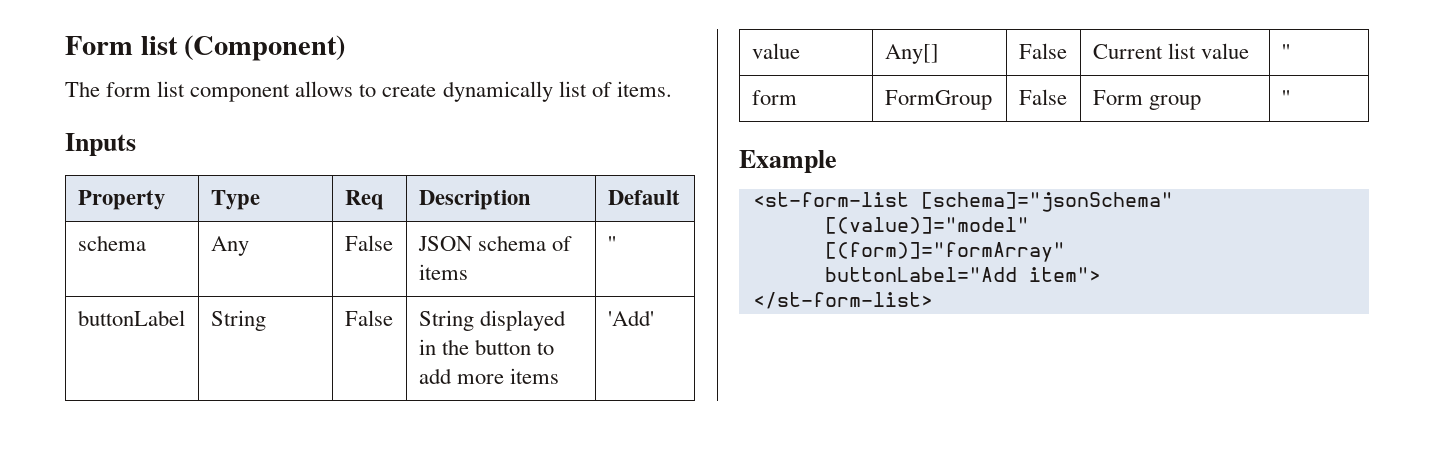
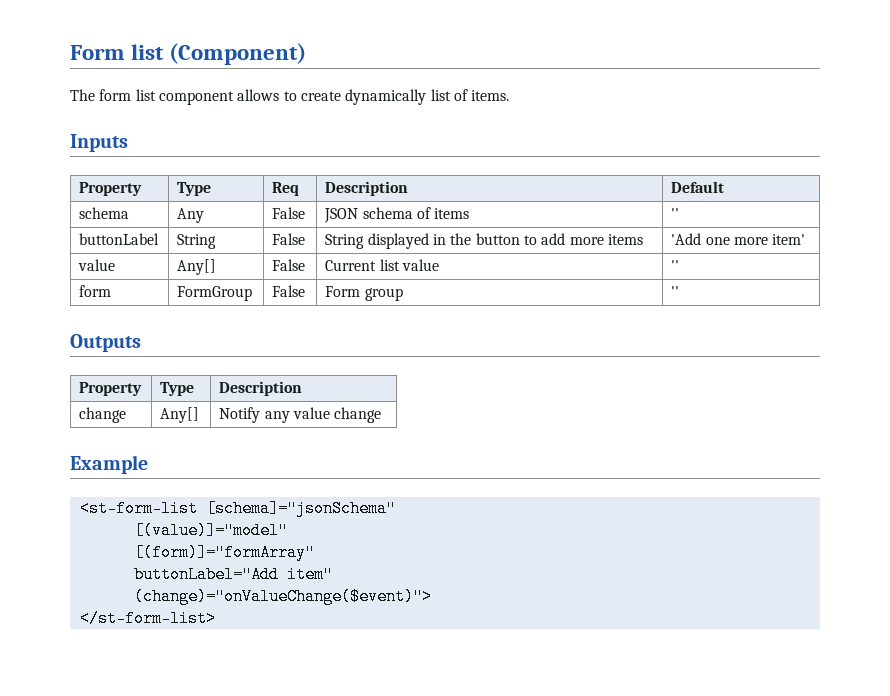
[607,310,654,326] 'Add' -> [671,233,806,245] 'Add one more item'
(1290, 97) none -> [70,334,141,352] [79,382,143,396] [160,382,195,396] [219,381,303,396] [79,407,127,423] [160,407,200,423] [219,407,382,423] // Outputs // Property | Type | Description // change | Any[] | Notify any value change
[1028,267,1101,282] item"> -> [286,566,333,583] [133,588,432,605] item" // (change)="onValueChange($event)">

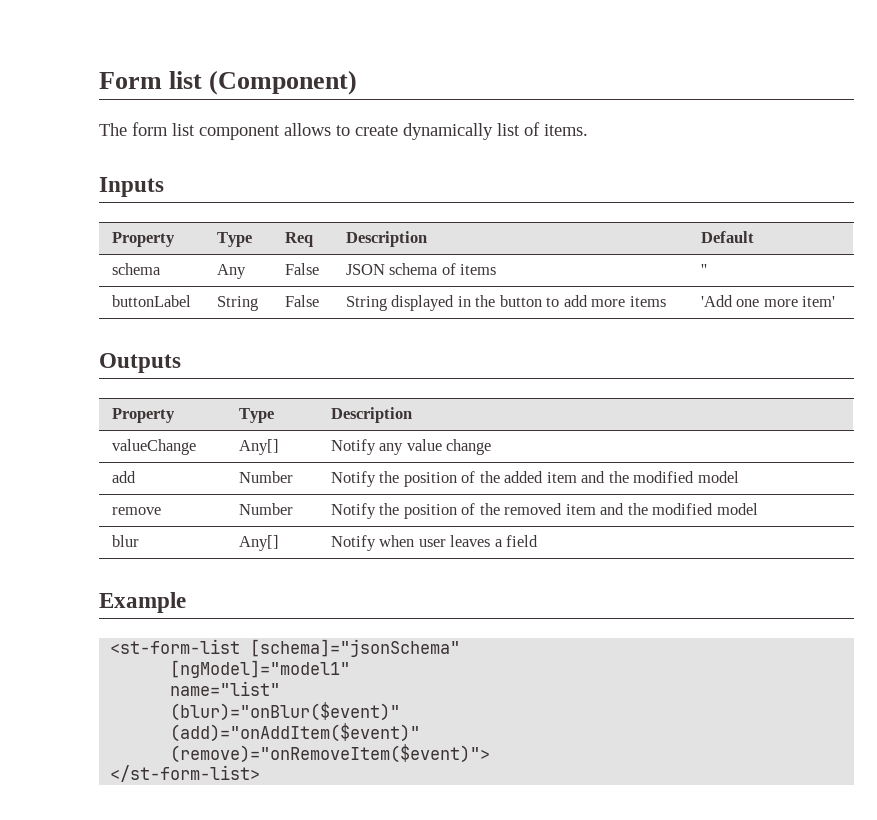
[78,259,116,271] [177,259,217,275] [272,259,306,271] [325,259,440,271] [671,260,680,271] [79,285,112,297] [177,286,253,301] [272,285,306,297] [325,286,403,301] [671,286,680,297] // value | Any[] | False | Current list value | '' // form | FormGroup | False | Form group | '' -> (836, 301) none
[79,407,127,423] change -> [111,439,196,455] valueChange
[70,455,148,474] [79,500,396,517] [133,522,288,539] [133,544,315,561] [133,566,333,583] [133,588,432,605] // Example // <st-form-list [schema]="jsonSchema" // [(value)]="model" // [(form)]="formArray" // buttonLabel="Add item" // (change)="onValueChange($event)"> -> [111,471,136,483] [238,471,293,483] [330,471,739,487] [111,507,161,515] [238,503,293,515] [330,503,758,519] [111,535,139,547] [238,535,279,551] [330,535,539,551] [99,592,186,613] [110,639,461,657] [170,660,351,678] [170,681,281,696] [170,702,401,721] [170,723,421,742] [170,744,491,763] // add | Number | Notify the position of the added item and the modified model // remove | Number | Notify the position of the removed item and the modified model // blur | Any[] | Notify when user leaves a field // Example // <st-form-list [schema]="jsonSchema" // [ngModel]="model1" // name="list" // (blur)="onBlur($event)" // (add)="onAddItem($event)" // (remove)="onRemoveItem($event)">

